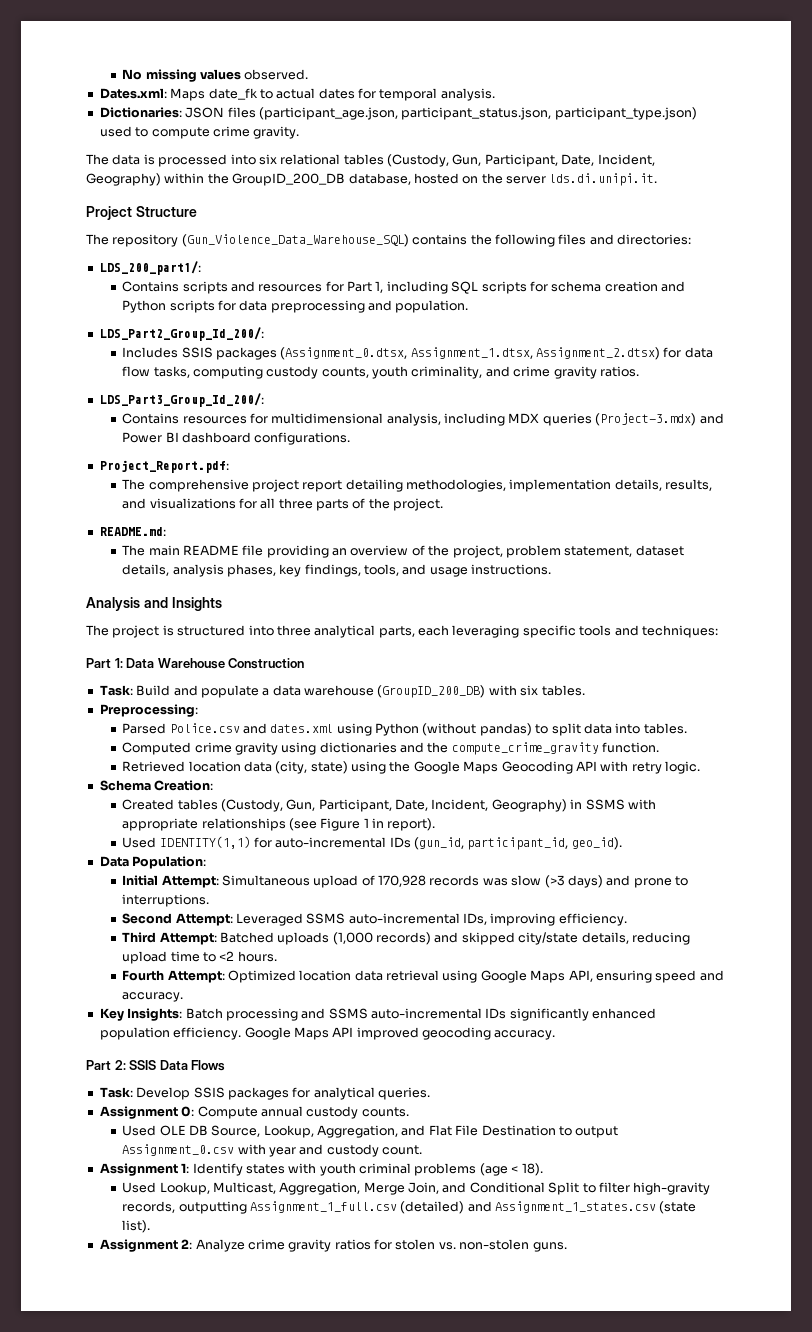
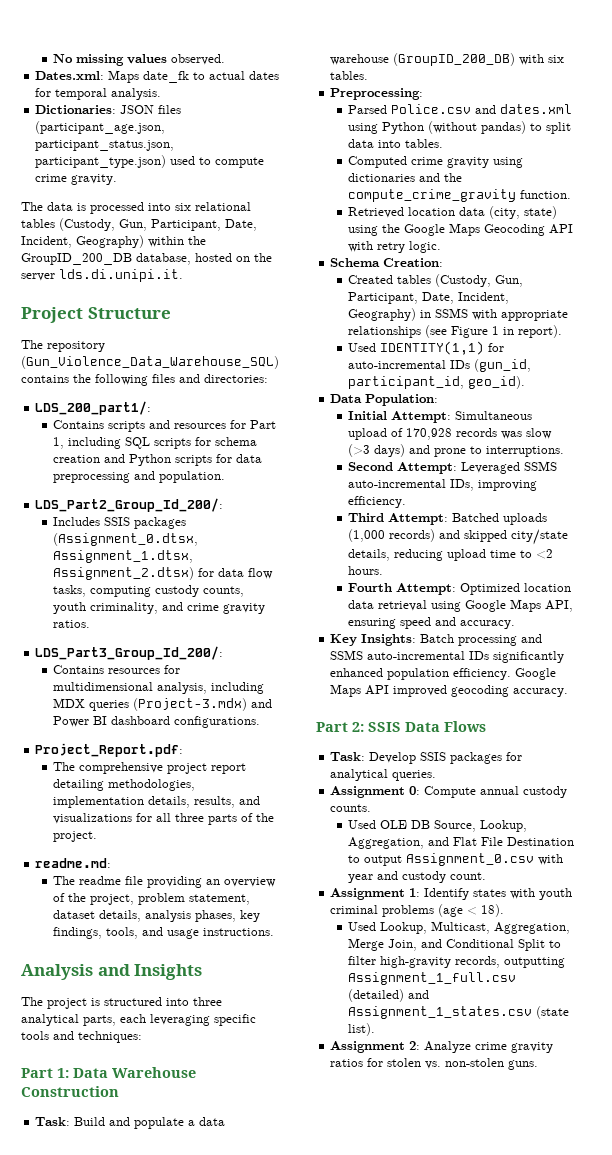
[99,527,166,536] [122,545,239,556] README.md: // The main README -> [35,858,112,868] [53,876,122,885] readme.md: // The readme

